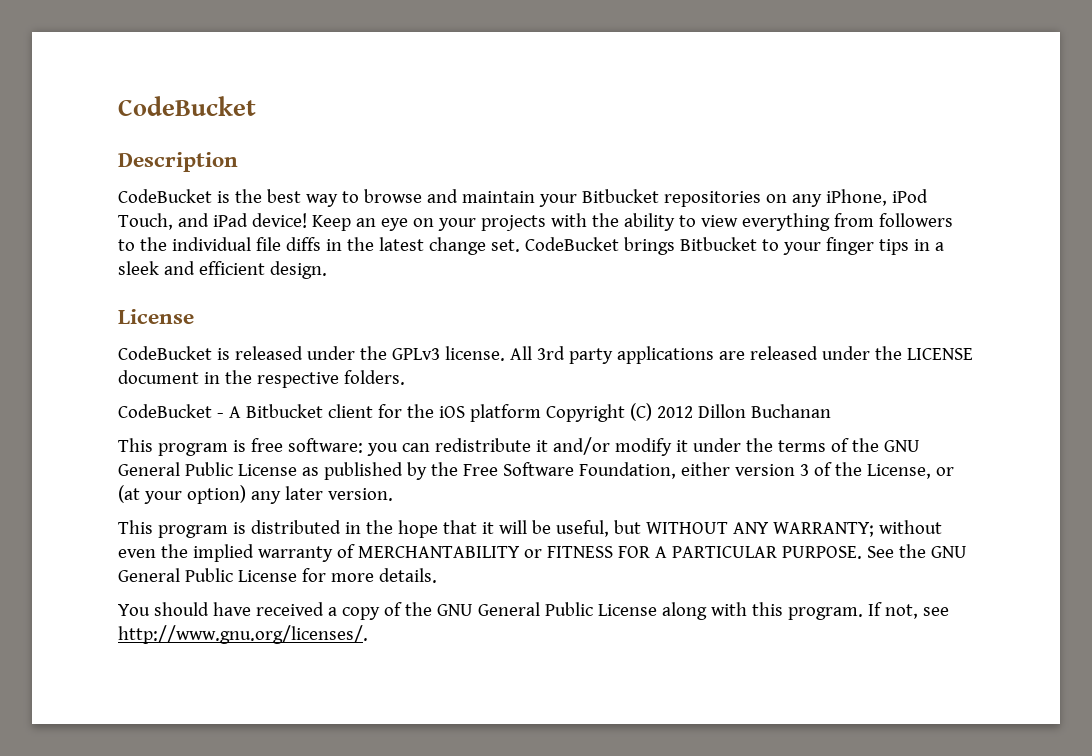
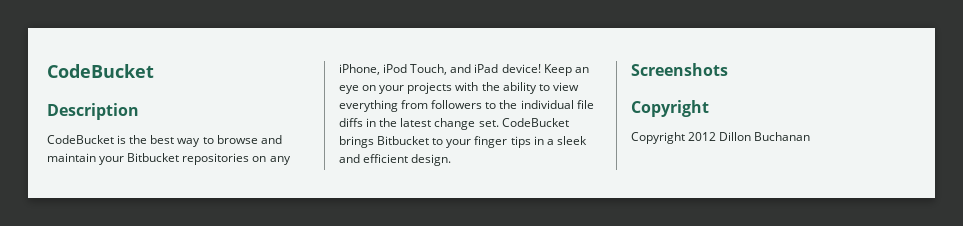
[118,309,194,324] [118,346,973,364] [118,370,405,388] [118,403,831,422] [118,437,920,456] [118,462,954,480] [118,485,393,504] [118,520,942,538] [118,544,967,562] [118,568,437,583] [118,602,949,620] [118,625,368,644] License // CodeBucket is released under the GPLv3 license. All 3rd party applications are released under the LICENSE document in the respective folders. // CodeBucket - A Bitbucket client for the iOS platform Copyright (C) 2012 Dillon Buchanan // This program is free software: you can redistribute it and/or modify it under the terms of the GNU General Public License as published by the Free Software Foundation, either version 3 of the License, or (at your option) any later version. // This program is distributed in the hope that it will be useful, but WITHOUT ANY WARRANTY; without even the implied warranty of MERCHANTABILITY or FITNESS FOR A PARTICULAR PURPOSE. See the GNU General Public License for more details. // You should have received a copy of the GNU General Public License along with this program. If not, see http://www.gnu.org/licenses/. -> [631,63,728,76] [631,100,709,117] [631,132,811,144] Screenshots // Copyright // Copyright 2012 Dillon Buchanan

